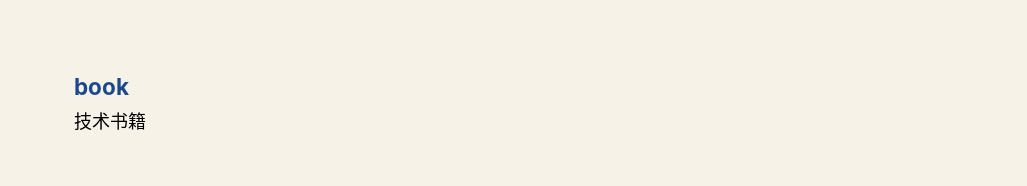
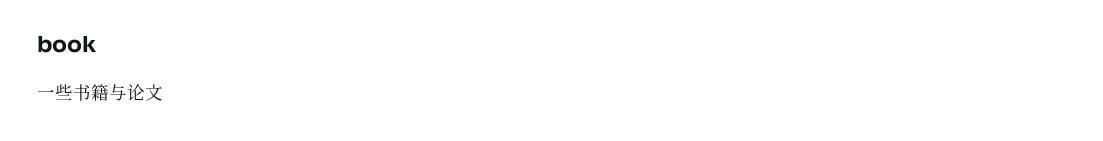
[74,112,146,131] 技术书籍 -> [37,84,163,101] 一些书籍与论文

